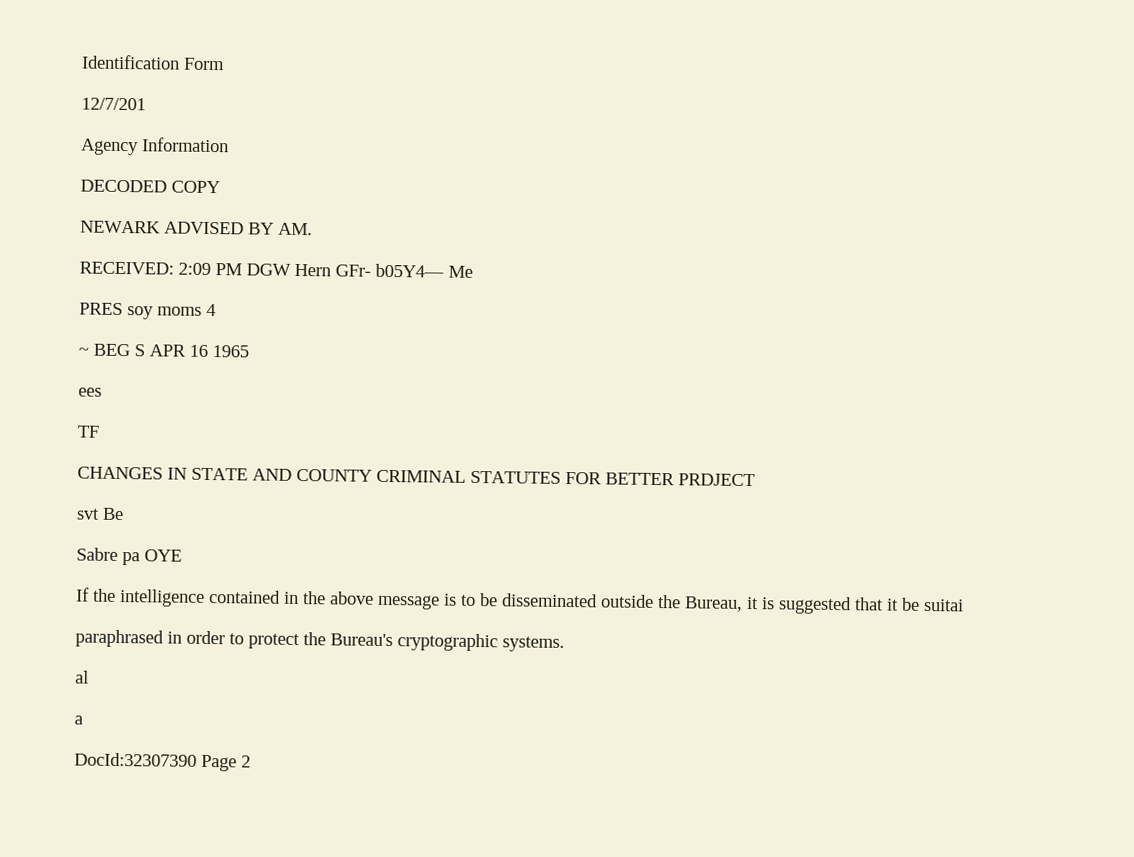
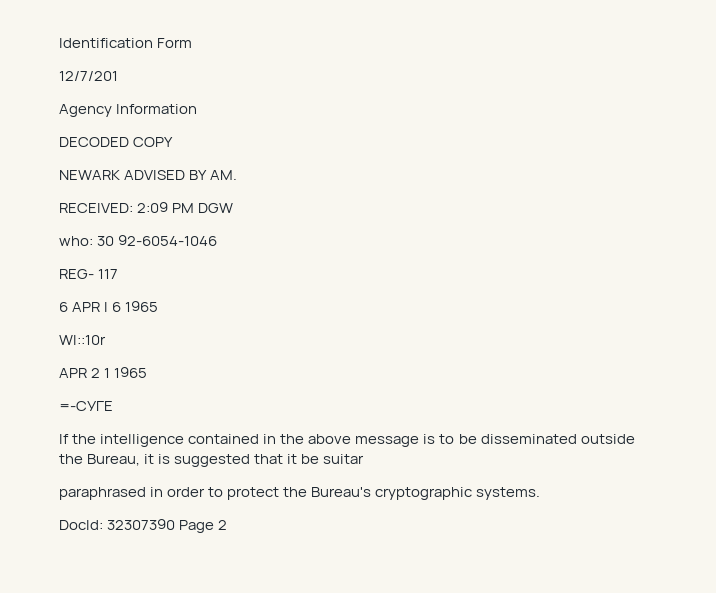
[294,263,473,278] [79,302,216,320] [78,343,249,358] [78,387,102,397] [77,425,100,438] [77,466,755,487] [76,507,124,521] [76,547,182,566] Hern GFr- b05Y4— Me // PRES soy moms 4 // ~ BEG S APR 16 1965 // ees // TF // CHANGES IN STATE AND COUNTY CRIMINAL STATUTES FOR BETTER PRDJECT // svt Be // Sabre pa OYE -> [59,235,218,246] [59,269,119,279] [59,301,159,312] [59,335,106,345] [59,367,148,378] [59,401,113,411] // who: 30 92-6054-1046 // REG- 117 // 6 APR I 6 1965 // Wl::10r // APR 2 1 1965 // =-СУГЕ
[923,598,964,612] suitai -> [323,454,365,464] suitar
[75,670,89,684] [74,715,83,725] [74,752,197,767] al // a // DocId:32307390 -> [59,519,176,530] DocId: 32307390

